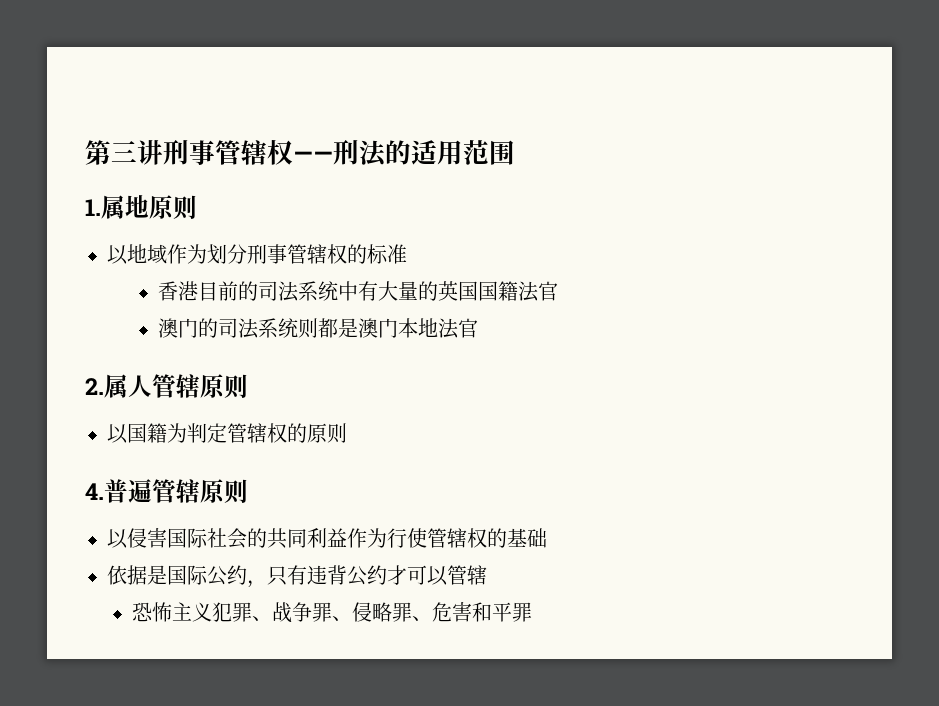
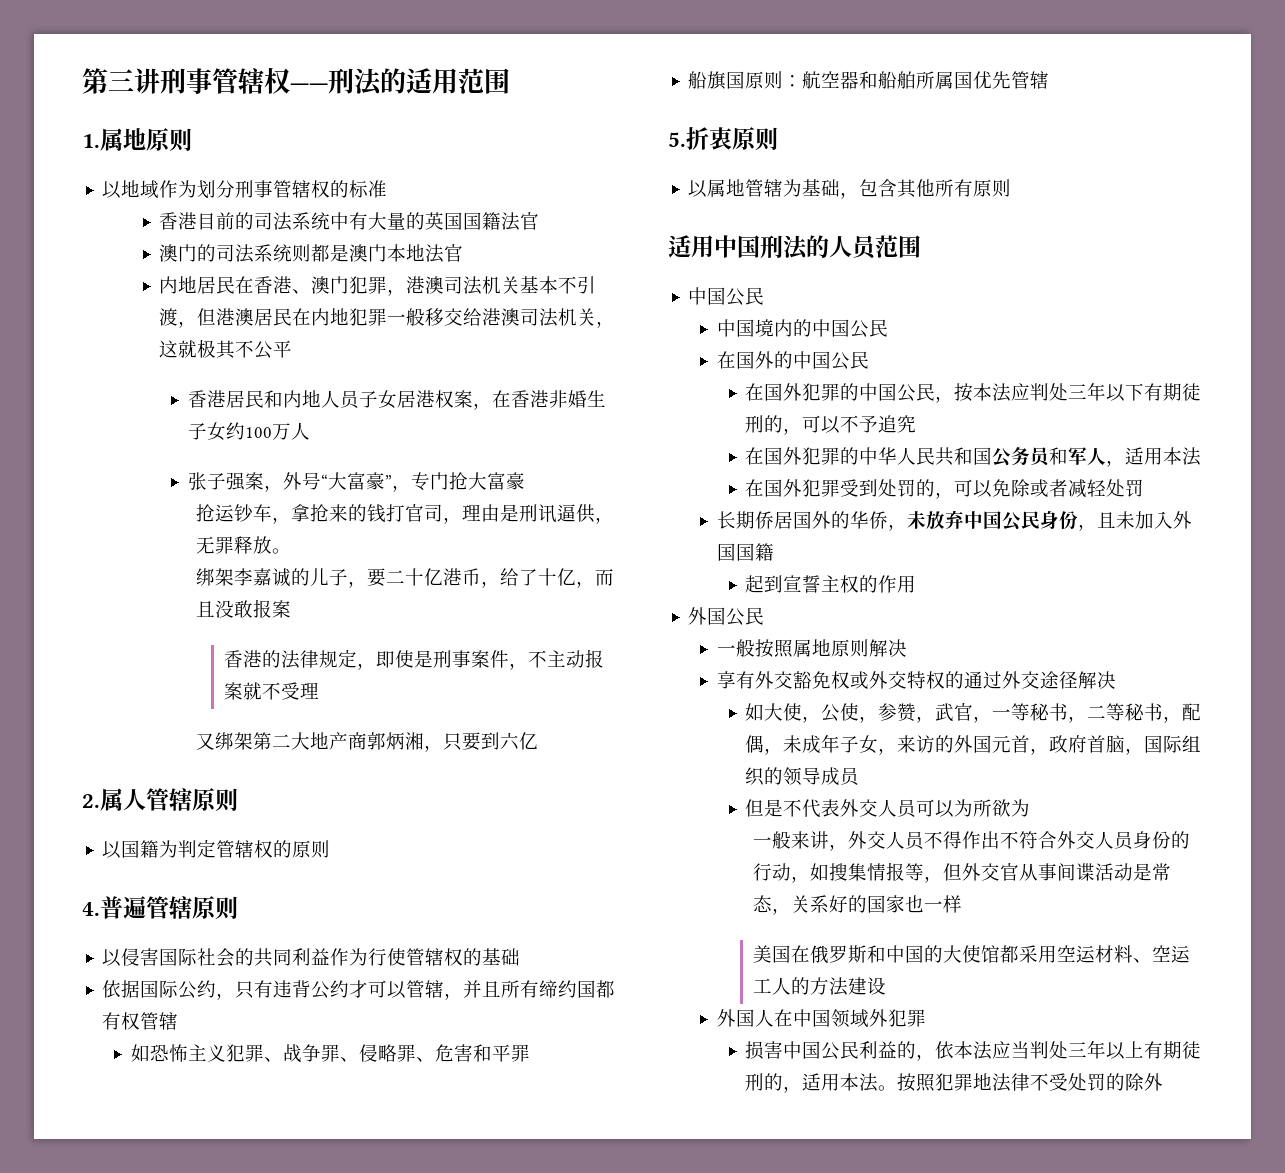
(478, 328) none -> [159,276,597,296] [159,308,616,328] [159,339,293,359] [187,390,606,410] [187,422,310,441] [187,472,525,492] [195,504,614,524] [195,536,291,554] [195,568,614,588] [195,599,291,618] [224,649,605,670] [224,682,320,700] [195,732,538,752] // 内地居民在香港、澳门犯罪，港澳司法机关基本不引渡，但港澳居民在内地犯罪一般移交给港澳司法机关，这就极其不公平 // 香港居民和内地人员子女居港权案，在香港非婚生子女约100万人 // 张子强案，外号“大富豪”，专门抢大富豪 // 抢运钞车，拿抢来的钱打官司，理由是刑讯逼供，无罪释放。 // 绑架李嘉诚的儿子，要二十亿港币，给了十亿，而且没敢报案 // 香港的法律规定，即使是刑事案件，不主动报案就不受理 // 又绑架第二大地产商郭炳湘，只要到六亿
[147,565,167,585] 是 -> (141, 989) none
(487, 575) // -> [444,980,616,1000] [102,1012,179,1030] [130,1044,150,1062] ，并且所有缔约国都有权管辖 // 如
(533, 612) none -> [688,71,1050,90] [668,127,778,151] [688,179,1012,199] [668,235,921,260] [688,287,765,306] [716,319,888,338] [716,351,869,370] [745,382,1202,403] [745,415,917,435] [745,447,1202,467] [745,479,1145,499] [716,510,1192,531] [716,543,774,561] [745,575,917,593] [688,607,765,626] [716,639,907,658] [716,671,1116,689] [745,703,1202,723] [745,734,1202,755] [745,767,861,786] [745,799,1031,818] [753,831,1191,851] [753,862,1172,883] [753,895,963,915] [753,945,1191,964] [753,977,887,996] [716,1009,926,1028] [745,1040,1202,1061] [745,1073,1164,1093] // 船旗国原则：航空器和船舶所属国优先管辖 // 5.折衷原则 // 以属地管辖为基础，包含其他所有原则 // 适用中国刑法的人员范围 // 中国公民 // 中国境内的中国公民 // 在国外的中国公民 // 在国外犯罪的中国公民，按本法应判处三年以下有期徒刑的，可以不予追究 // 在国外犯罪的中华人民共和国公务员和军人，适用本法 // 在国外犯罪受到处罚的，可以免除或者减轻处罚 // 长期侨居国外的华侨，未放弃中国公民身份，且未加入外国国籍 // 起到宣誓主权的作用 // 外国公民 // 一般按照属地原则解决 // 享有外交豁免权或外交特权的通过外交途径解决 // 如大使，公使，参赞，武官，一等秘书，二等秘书，配偶，未成年子女，来访的外国元首，政府首脑，国际组织的领导成员 // 但是不代表外交人员可以为所欲为 // 一般来讲，外交人员不得作出不符合外交人员身份的行动，如搜集情报等，但外交官从事间谍活动是常态，关系好的国家也一样 // 美国在俄罗斯和中国的大使馆都采用空运材料、空运工人的方法建设 // 外国人在中国领域外犯罪 // 损害中国公民利益的，依本法应当判处三年以上有期徒刑的，适用本法。按照犯罪地法律不受处罚的除外

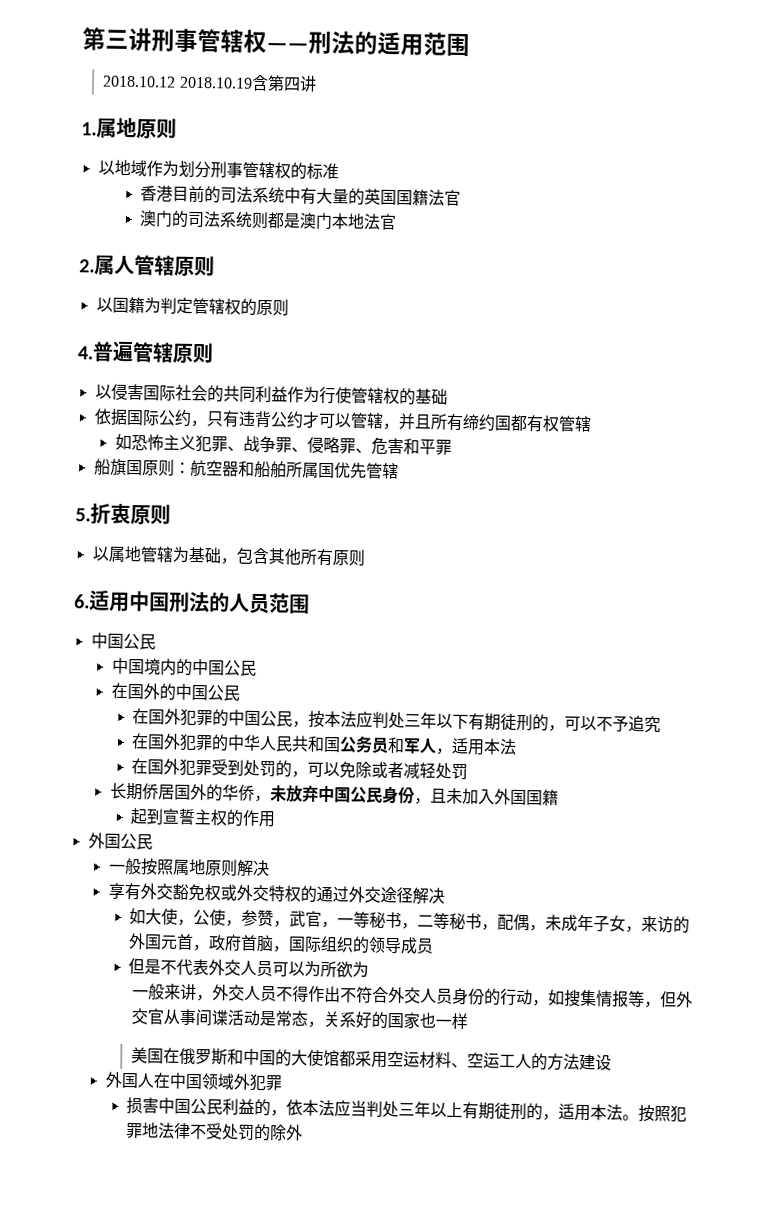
(510, 81) none -> [102,74,317,92] // 2018.10.12 2018.10.19含第四讲
[159,276,597,296] [159,308,616,328] [159,339,293,359] [187,390,606,410] [187,422,310,441] [187,472,525,492] [195,504,614,524] [195,536,291,554] [195,568,614,588] [195,599,291,618] [224,649,605,670] [224,682,320,700] [195,732,538,752] // 内地居民在香港、澳门犯罪，港澳司法机关基本不引渡，但港澳居民在内地犯罪一般移交给港澳司法机关，这就极其不公平 // 香港居民和内地人员子女居港权案，在香港非婚生子女约100万人 // 张子强案，外号“大富豪”，专门抢大富豪 // 抢运钞车，拿抢来的钱打官司，理由是刑讯逼供，无罪释放。 // 绑架李嘉诚的儿子，要二十亿港币，给了十亿，而且没敢报案 // 香港的法律规定，即使是刑事案件，不主动报案就不受理 // 又绑架第二大地产商郭炳湘，只要到六亿 -> (398, 222) none
(1012, 188) none -> [74,594,90,609] 6.

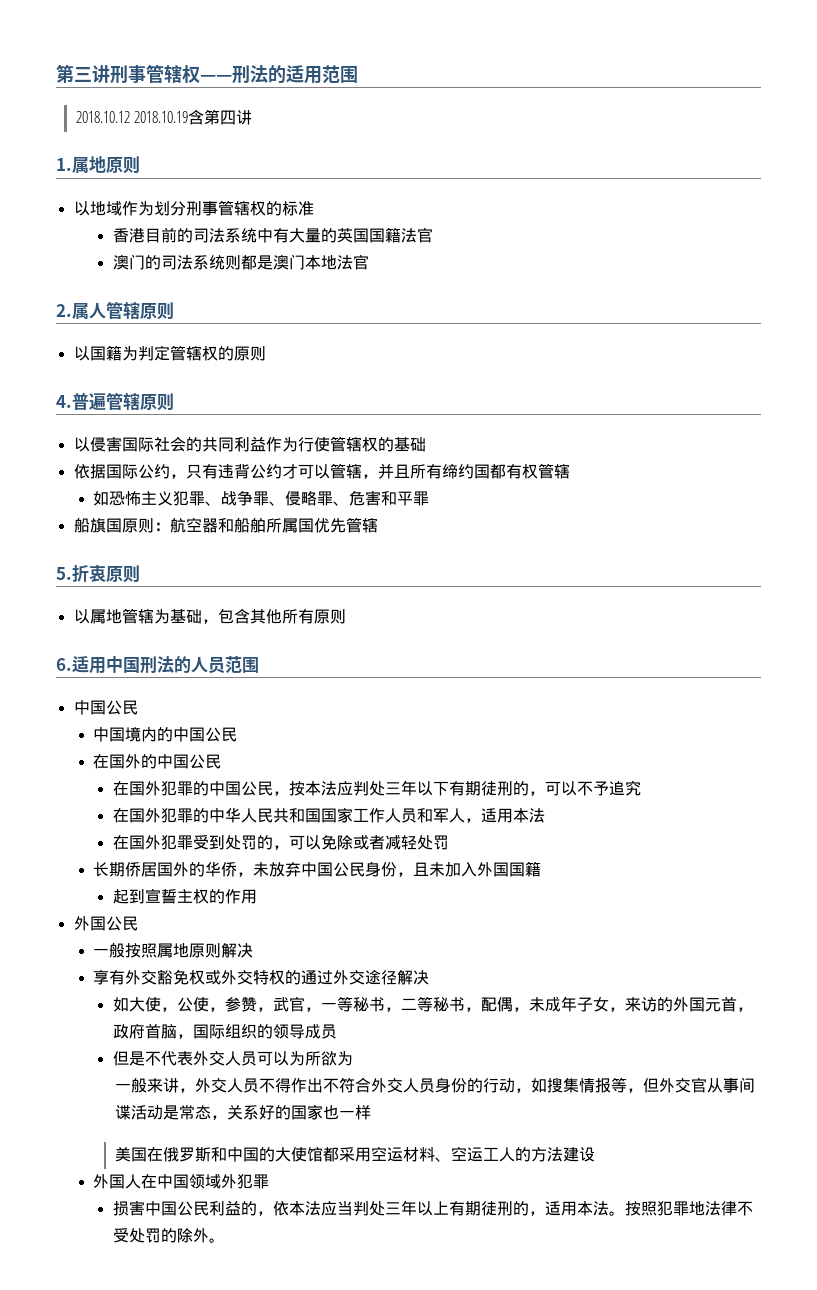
[339,735,374,753] 公务 -> [320,807,401,823] 国家工作人
(304, 1132) none -> [208,1238,225,1243] 。

